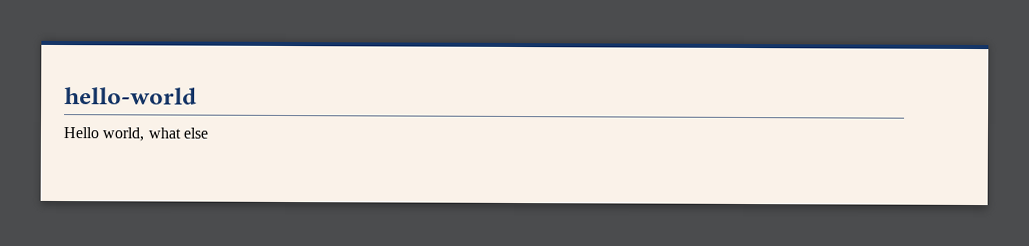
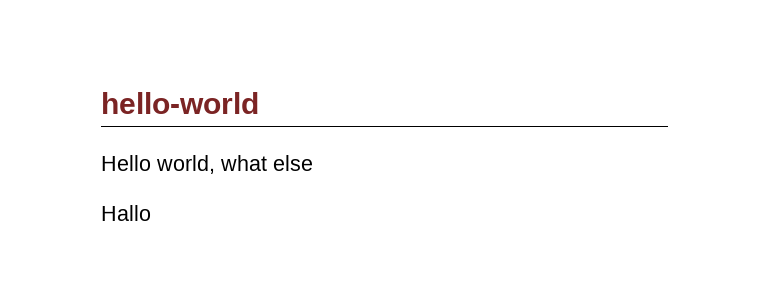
(208, 133) none -> [101,205,151,221] // Hallo

